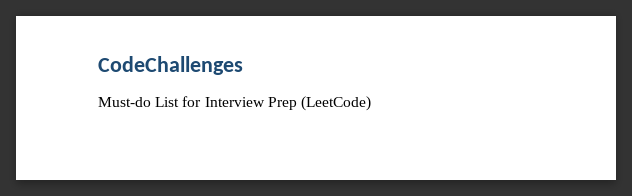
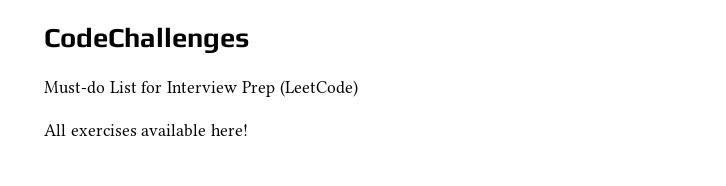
(371, 103) none -> [44,124,249,137] // All exercises available here!

